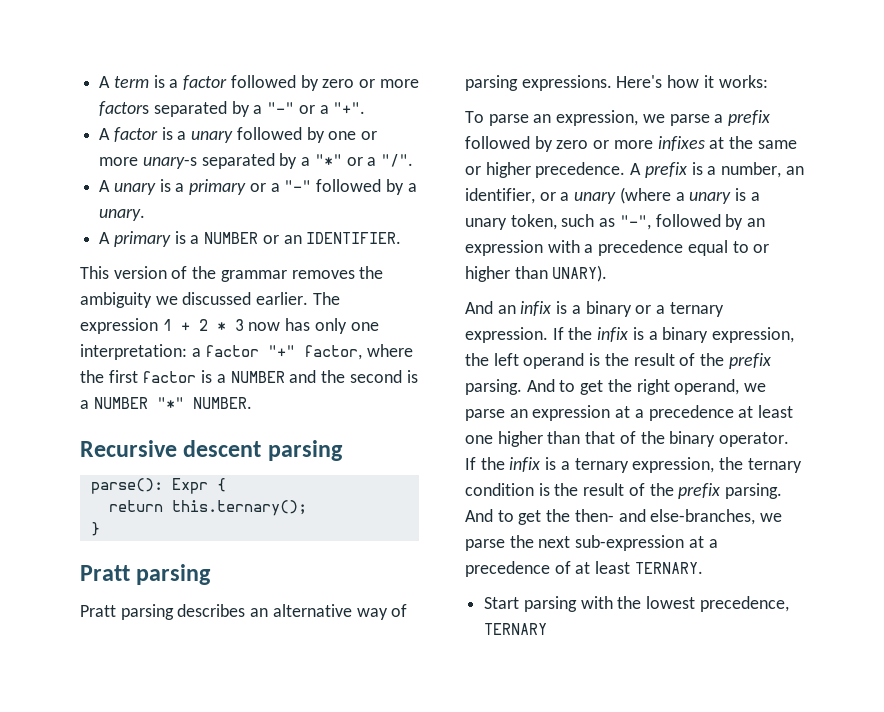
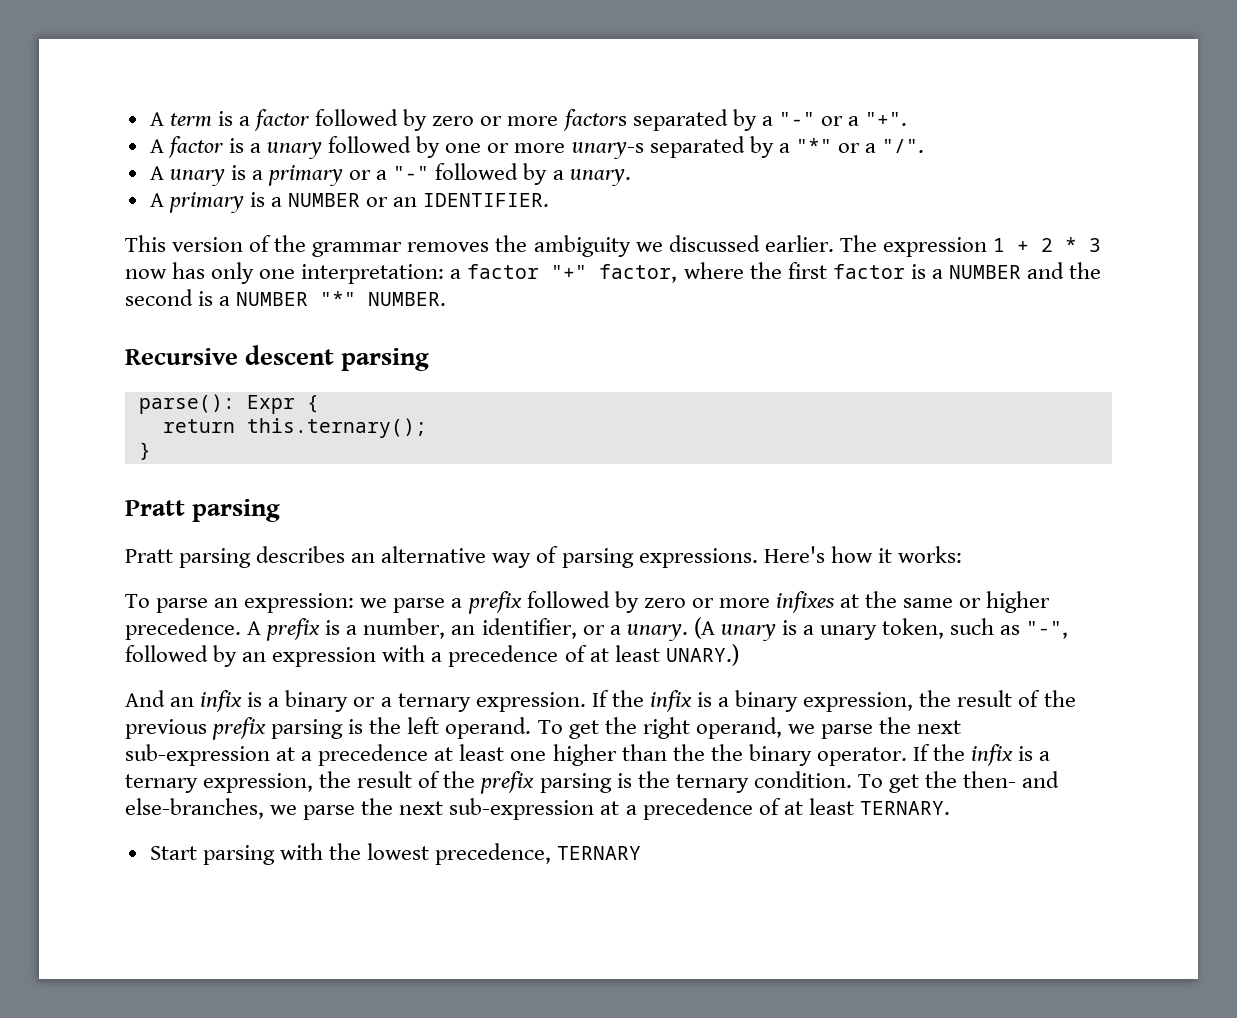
[556,110,639,126] expression, -> [244,593,355,613] expression:
[574,187,685,204] unary (where a -> [626,617,715,641] unary. (A
[687,240,770,256] [465,265,608,282] equal to or higher than UNARY). -> [564,644,739,666] of at least UNARY.)
[493,353,771,369] [465,379,576,395] left operand is the result of the prefix parsing. And to -> [957,690,1076,707] [125,717,563,740] result of the previous prefix parsing is the left operand. To
[509,405,611,421] an expression -> [879,717,962,734] [125,744,270,766] the next sub-expression
[585,431,636,444] that of -> [672,744,705,761] the
[747,458,802,473] [465,483,783,499] [465,509,514,522] ternary condition is the result of the prefix parsing. And to -> [357,771,883,794] result of the prefix parsing is the ternary condition. To

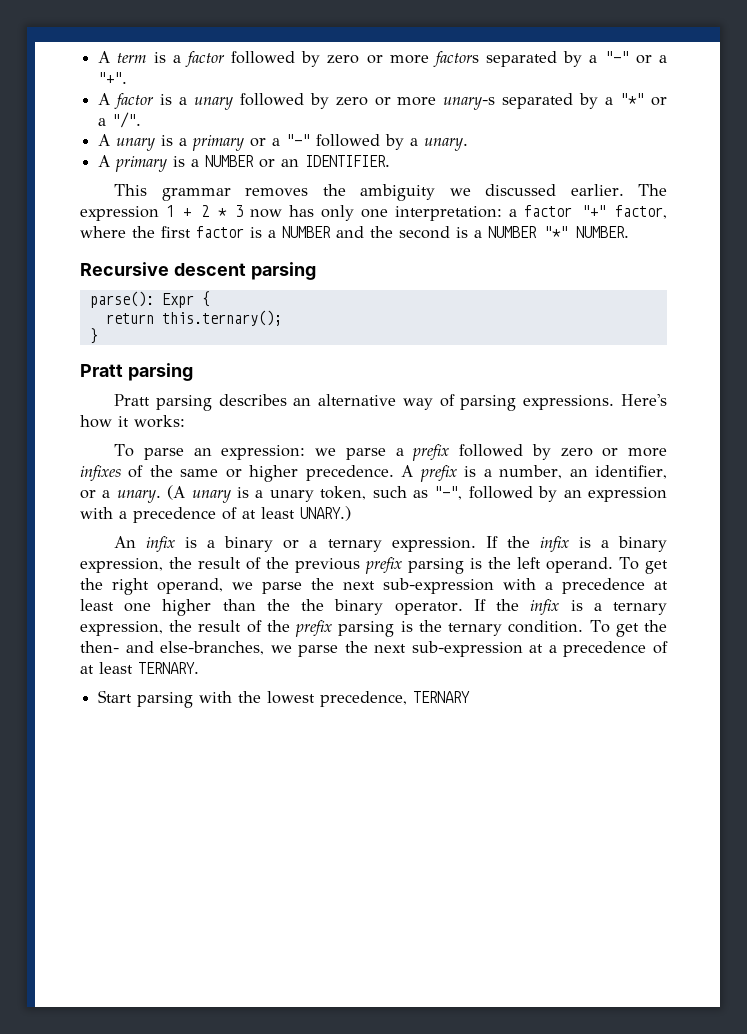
[445,143,482,153] one -> [335,97,368,106] zero
[172,235,307,252] version of the -> (148, 190) none
[840,594,860,608] at -> [128,465,144,478] of
[125,690,195,707] And an -> [114,536,137,548] An
[276,747,296,761] at -> [503,578,536,590] with

